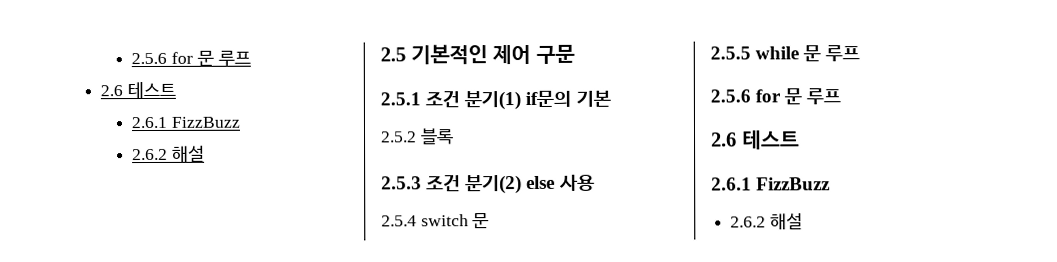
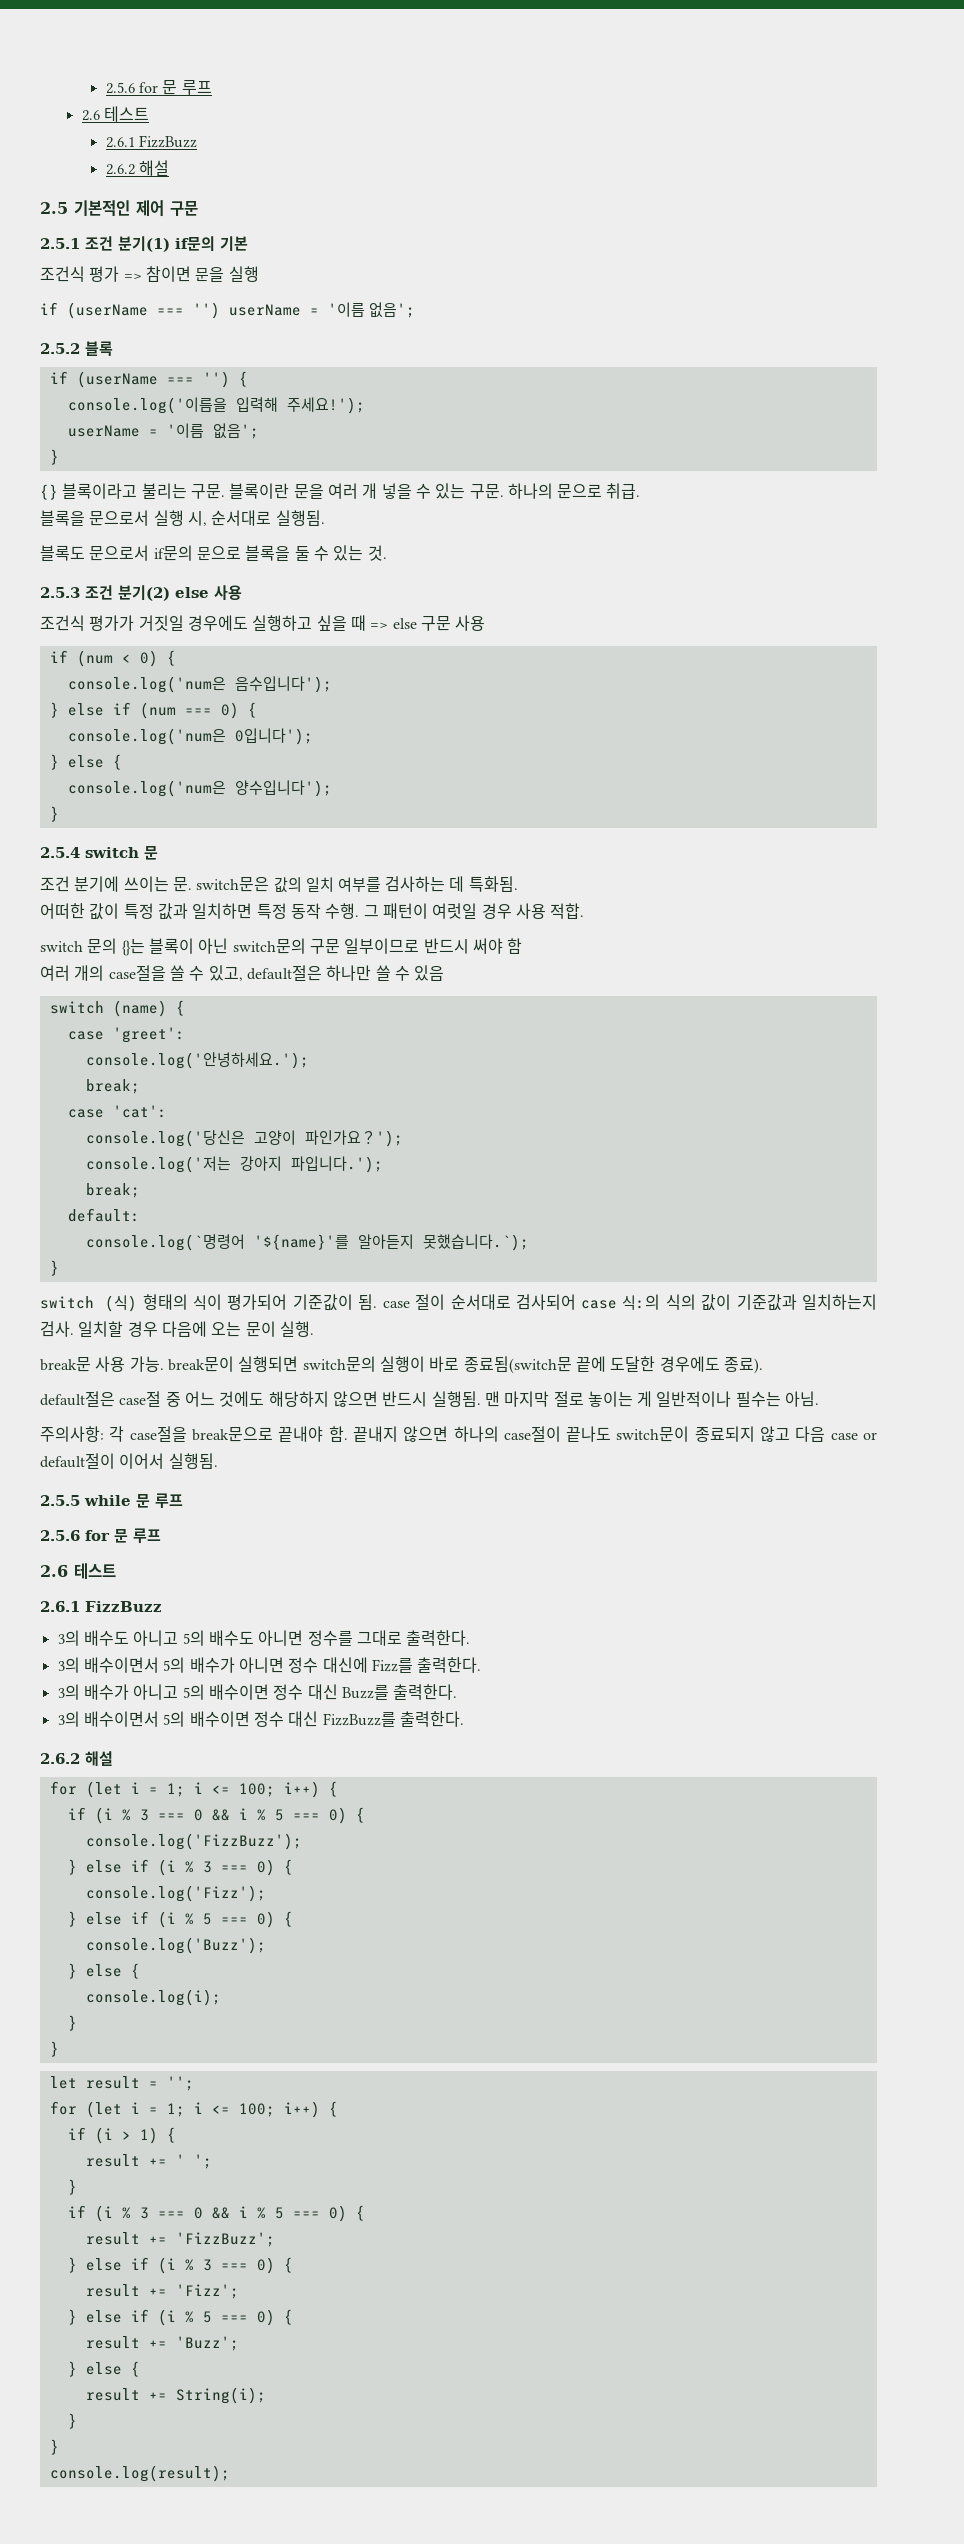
[381,128,454,145] 2.5.2 블록 -> [40,266,259,282] [40,302,416,319] [40,341,113,356] [49,371,248,388] [67,397,365,414] [67,423,259,439] [49,449,59,465] [40,483,641,500] [40,510,325,526] [40,545,387,561] 조건식 평가 => 참이면 문을 실행 // if (userName === '') userName = '이름 없음'; // 2.5.2 블록 // if (userName === '') { // console.log('이름을 입력해 주세요!'); // userName = '이름 없음'; // } // {} 블록이라고 불리는 구문. 블록이란 문을 여러 개 넣을 수 있는 구문. 하나의 문으로 취급. // 블록을 문으로서 실행 시, 순서대로 실행됨. // 블록도 문으로서 if문의 문으로 블록을 둘 수 있는 것.
[381,213,490,229] 2.5.4 switch 문 -> [40,615,486,631] [49,650,176,667] [67,676,332,693] [49,702,257,719] [67,728,313,745] [49,754,122,770] [67,780,332,797] [49,806,59,822] [40,846,158,860] [40,876,518,893] [40,903,585,920] [40,938,523,956] [40,965,445,981] [49,1000,185,1017] [67,1027,185,1043] [85,1052,309,1069] [85,1079,140,1094] [67,1105,167,1118] [85,1130,403,1147] [85,1156,383,1173] [85,1183,140,1198] [67,1208,140,1222] [85,1234,529,1251] [49,1260,59,1276] [40,1294,877,1312] [40,1321,314,1337] [40,1356,763,1374] [40,1391,820,1407] [40,1426,877,1442] [40,1453,218,1469] 조건식 평가가 거짓일 경우에도 실행하고 싶을 때 => else 구문 사용 // if (num < 0) { // console.log('num은 음수입니다'); // } else if (num === 0) { // console.log('num은 0입니다'); // } else { // console.log('num은 양수입니다'); // } // 2.5.4 switch 문 // 조건 분기에 쓰이는 문. switch문은 값의 일치 여부를 검사하는 데 특화됨. // 어떠한 값이 특정 값과 일치하면 특정 동작 수행. 그 패턴이 여럿일 경우 사용 적합. // switch 문의 {}는 블록이 아닌 switch문의 구문 일부이므로 반드시 써야 함 // 여러 개의 case절을 쓸 수 있고, default절은 하나만 쓸 수 있음 // switch (name) { // case 'greet': // console.log('안녕하세요.'); // break; // case 'cat': // console.log('당신은 고양이 파인가요？'); // console.log('저는 강아지 파입니다.'); // break; // default: // console.log(`명령어 '${name}'를 알아듣지 못했습니다.`); // } // switch (식) 형태의 식이 평가되어 기준값이 됨. case 절이 순서대로 검사되어 case 식:의 식의 값이 기준값과 일치하는지 검사. 일치할 경우 다음에 오는 문이 실행. // break문 사용 가능. break문이 실행되면 switch문의 실행이 바로 종료됨(switch문 끝에 도달한 경우에도 종료). // default절은 case절 중 어느 것에도 해당하지 않으면 반드시 실행됨. 맨 마지막 절로 놓이는 게 일반적이나 필수는 아님. // 주의사항: 각 case절을 break문으로 끝내야 함. 끝내지 않으면 하나의 case절이 끝나도 switch문이 종료되지 않고 다음 case or default절이 이어서 실행됨.
[730,212,803,230] 2.6.2 해설 -> [57,1630,471,1646] [57,1657,482,1673] [57,1684,458,1700] [57,1711,464,1727] [40,1751,113,1766] [49,1781,338,1798] [67,1807,365,1824] [85,1833,302,1850] [67,1859,293,1876] [85,1885,266,1902] [67,1911,293,1928] [85,1937,266,1954] [67,1963,140,1979] [85,1989,221,2006] [67,2015,77,2031] [49,2041,59,2057] [49,2076,194,2091] [49,2101,338,2118] [67,2127,176,2144] [85,2154,212,2169] [67,2179,77,2195] [67,2205,365,2222] [85,2232,275,2247] [67,2257,293,2274] [85,2284,239,2299] [67,2309,293,2326] [85,2336,239,2351] [67,2361,140,2377] [85,2387,266,2404] [67,2413,77,2429] [49,2439,59,2455] [49,2465,230,2482] 3의 배수도 아니고 5의 배수도 아니면 정수를 그대로 출력한다. // 3의 배수이면서 5의 배수가 아니면 정수 대신에 Fizz를 출력한다. // 3의 배수가 아니고 5의 배수이면 정수 대신 Buzz를 출력한다. // 3의 배수이면서 5의 배수이면 정수 대신 FizzBuzz를 출력한다. // 2.6.2 해설 // for (let i = 1; i <= 100; i++) { // if (i % 3 === 0 && i % 5 === 0) { // console.log('FizzBuzz'); // } else if (i % 3 === 0) { // console.log('Fizz'); // } else if (i % 5 === 0) { // console.log('Buzz'); // } else { // console.log(i); // } // } // let result = ''; // for (let i = 1; i <= 100; i++) { // if (i > 1) { // result += ' '; // } // if (i % 3 === 0 && i % 5 === 0) { // result += 'FizzBuzz'; // } else if (i % 3 === 0) { // result += 'Fizz'; // } else if (i % 5 === 0) { // result += 'Buzz'; // } else { // result += String(i); // } // } // console.log(result);

